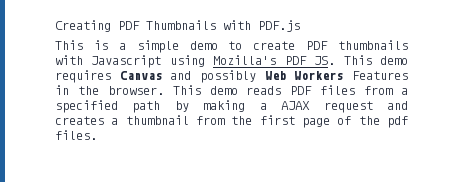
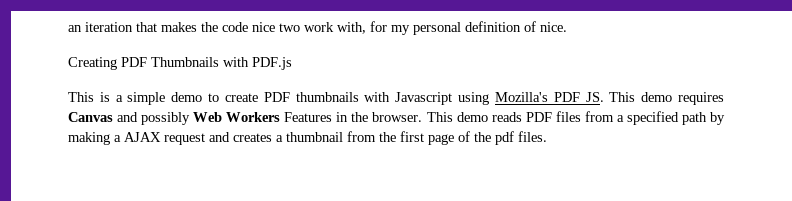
(55, 26) none -> [68,21,567,35] an iteration that makes the code nice two work with, for my personal definition of nice. //

